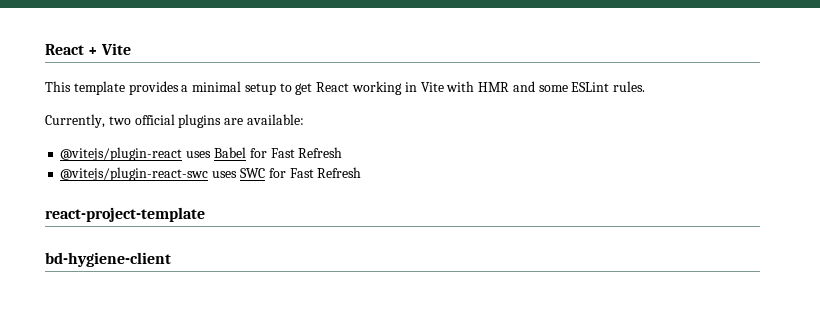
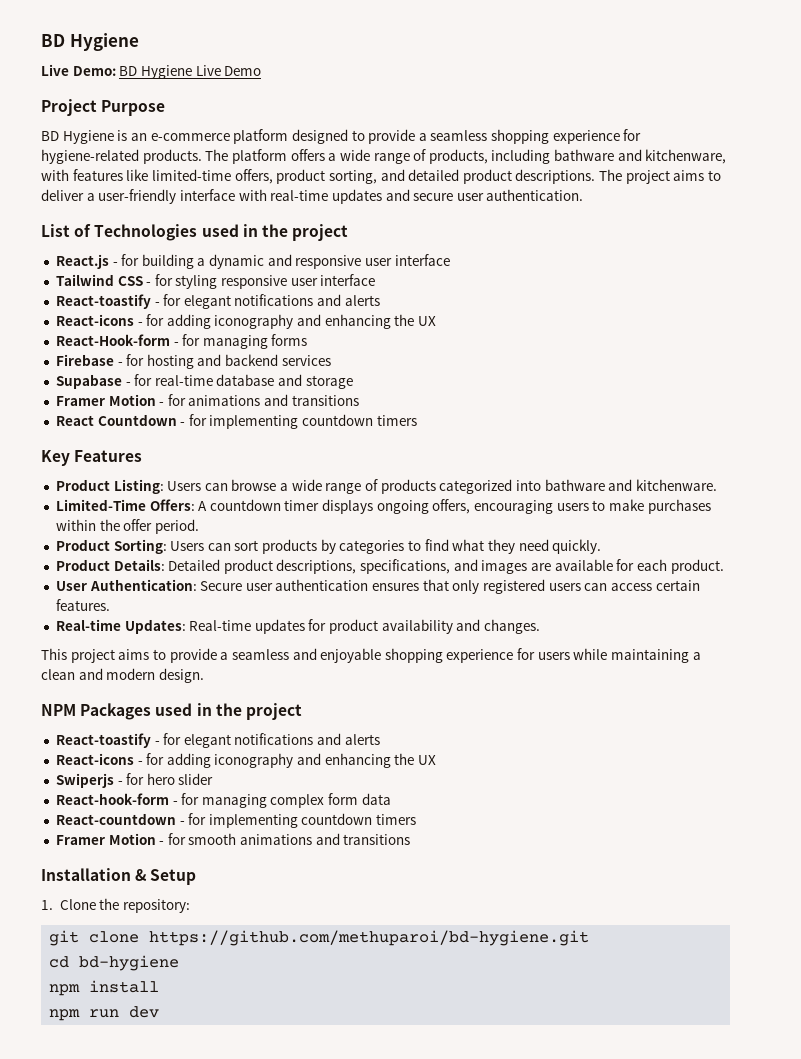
[45,43,131,55] [45,81,646,95] [45,114,304,128] [60,147,343,161] [60,167,362,181] [45,207,205,222] [45,252,171,267] React + Vite // This template provides a minimal setup to get React working in Vite with HMR and some ESLint rules. // Currently, two official plugins are available: // @vitejs/plugin-react uses Babel for Fast Refresh // @vitejs/plugin-react-swc uses SWC for Fast Refresh // react-project-template // bd-hygiene-client -> [41,33,139,51] [41,64,262,79] [41,99,166,116] [41,129,642,144] [41,149,727,164] [41,169,722,184] [41,189,584,204] [41,224,349,241] [55,254,450,269] [55,274,376,289] [55,294,380,309] [55,314,437,329] [55,334,308,349] [55,354,331,369] [55,374,353,389] [55,394,359,406] [55,414,417,429] [41,450,143,466] [55,479,717,494] [55,499,711,514] [55,519,199,534] [55,539,602,554] [55,559,724,574] [55,579,700,594] [55,599,110,611] [55,619,541,634] [41,648,701,663] [41,668,204,683] [41,703,302,720] [55,733,380,748] [55,753,437,768] [55,773,214,788] [55,793,391,808] [55,813,417,828] [55,833,411,845] [41,868,197,885] [41,898,191,913] [49,930,590,946] [49,955,180,971] [49,980,160,996] [49,1006,160,1021] BD Hygiene // Live Demo: BD Hygiene Live Demo // Project Purpose // BD Hygiene is an e-commerce platform designed to provide a seamless shopping experience for hygiene-related products. The platform offers a wide range of products, including bathware and kitchenware, with features like limited-time offers, product sorting, and detailed product descriptions. The project aims to deliver a user-friendly interface with real-time updates and secure user authentication. // List of Technologies used in the project // React.js - for building a dynamic and responsive user interface // Tailwind CSS - for styling responsive user interface // React-toastify - for elegant notifications and alerts // React-icons - for adding iconography and enhancing the UX // React-Hook-form - for managing forms // Firebase - for hosting and backend services // Supabase - for real-time database and storage // Framer Motion - for animations and transitions // React Countdown - for implementing countdown timers // Key Features // Product Listing: Users can browse a wide range of products categorized into bathware and kitchenware. // Limited-Time Offers: A countdown timer displays ongoing offers, encouraging users to make purchases within the offer period. // Product Sorting: Users can sort products by categories to find what they need quickly. // Product Details: Detailed product descriptions, specifications, and images are available for each product. // User Authentication: Secure user authentication ensures that only registered users can access certain features. // Real-time Updates: Real-time updates for product availability and changes. // This project aims to provide a seamless and enjoyable shopping experience for users while maintaining a clean and modern design. // NPM Packages used in the project // React-toastify - for elegant notifications and alerts // React-icons - for adding iconography and enhancing the UX // Swiperjs - for hero slider // React-hook-form - for managing complex form data // React-countdown - for implementing countdown timers // Framer Motion - for smooth animations and transitions // Installation & Setup // 1. Clone the repository: // git clone https://github.com/methuparoi/bd-hygiene.git // cd bd-hygiene // npm install // npm run dev

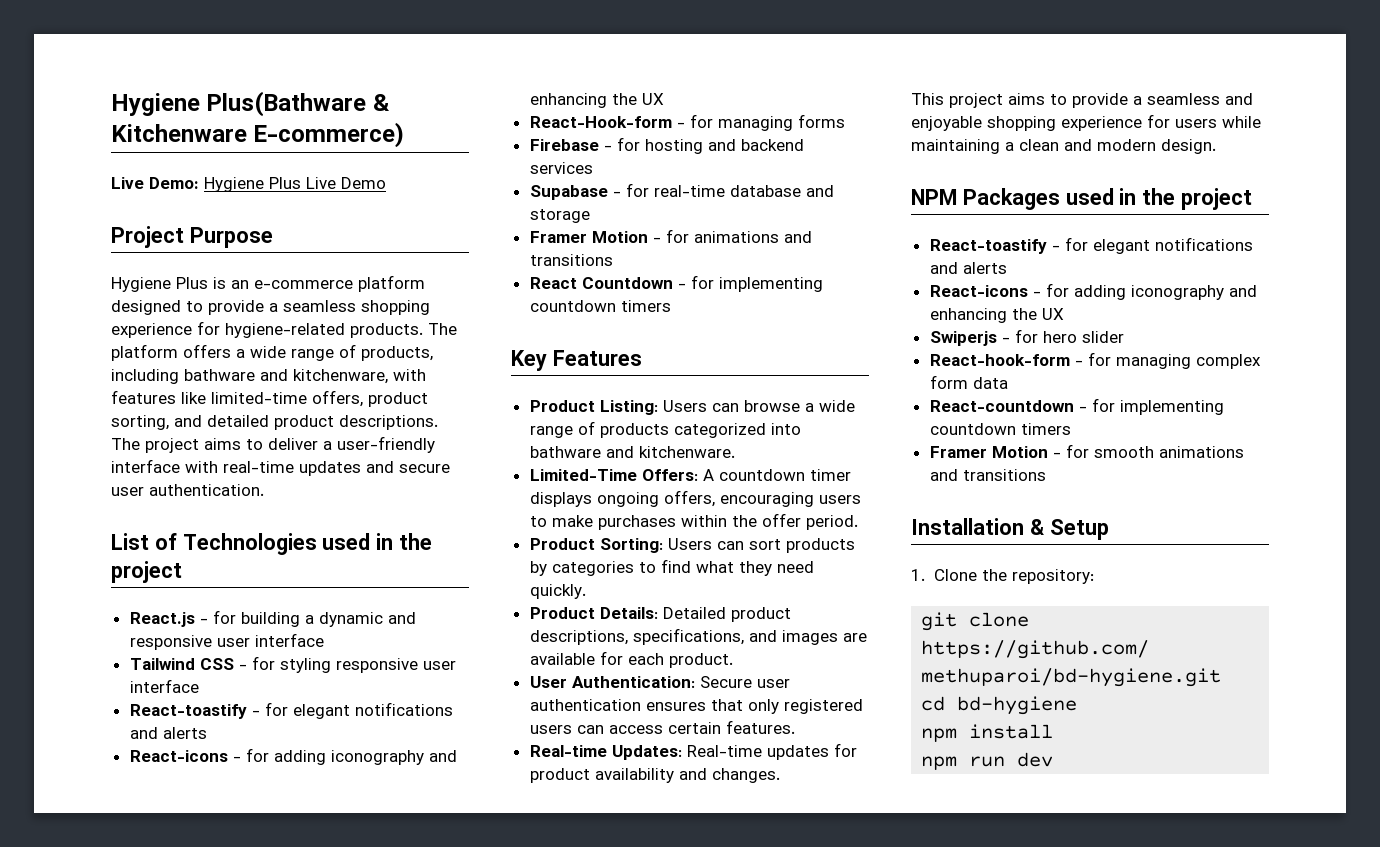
[41,33,139,51] BD Hygiene -> [111,91,390,117] [111,122,405,148] Hygiene Plus(Bathware & Kitchenware E-commerce)
[119,65,192,79] BD Hygiene -> [204,177,301,192] Hygiene Plus
[41,130,114,144] BD Hygiene -> [111,277,208,292] Hygiene Plus

